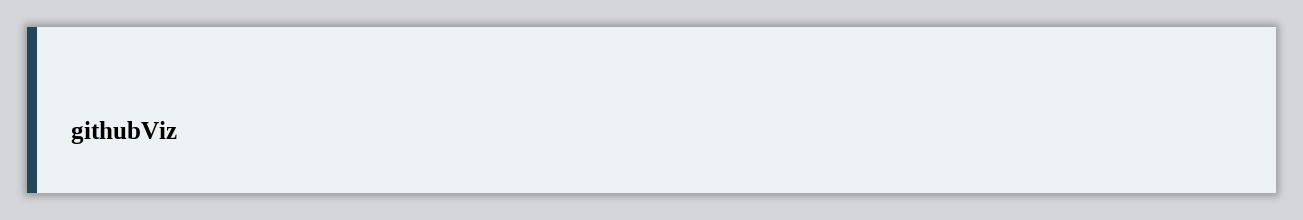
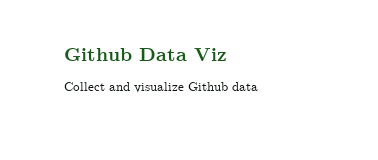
[71,121,177,144] githubViz -> [64,48,227,61] [64,82,258,93] Github Data Viz // Collect and visualize Github data

